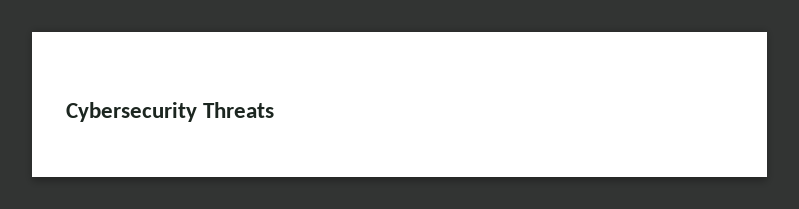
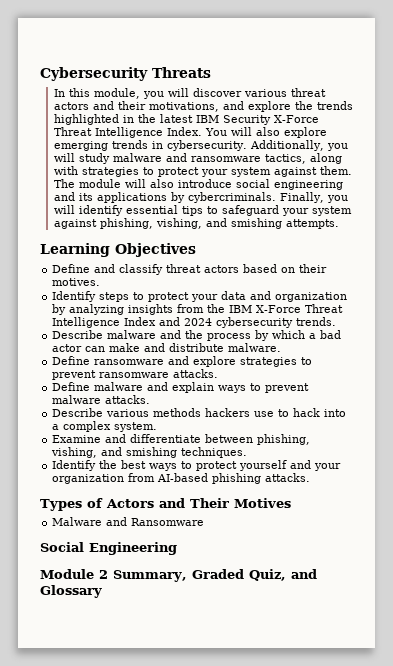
(275, 110) none -> [53,88,326,99] [53,101,353,112] [53,114,319,125] [53,127,327,138] [53,140,348,151] [53,153,342,164] [53,166,352,177] [53,179,343,190] [53,192,348,203] [53,205,352,216] [53,218,339,229] [40,243,196,257] [52,264,328,275] [52,278,101,286] [52,291,348,302] [52,304,344,315] [52,317,337,328] [52,330,342,341] [52,343,282,352] [52,356,313,367] [52,369,219,380] [52,382,310,393] [52,395,151,404] [52,408,347,417] [52,421,158,432] [52,434,311,445] [51,447,248,458] [52,460,342,471] [52,473,311,484] [40,498,291,511] [52,517,205,526] [40,542,177,555] [40,569,317,582] [40,585,102,598] // In this module, you will discover various threat actors and their motivations, and explore the trends highlighted in the latest IBM Security X-Force Threat Intelligence Index. You will also explore emerging trends in cybersecurity. Additionally, you will study malware and ransomware tactics, along with strategies to protect your system against them. The module will also introduce social engineering and its applications by cybercriminals. Finally, you will identify essential tips to safeguard your system against phishing, vishing, and smishing attempts. // Learning Objectives // Define and classify threat actors based on their motives. // Identify steps to protect your data and organization by analyzing insights from the IBM X-Force Threat Intelligence Index and 2024 cybersecurity trends. // Describe malware and the process by which a bad actor can make and distribute malware. // Define ransomware and explore strategies to prevent ransomware attacks. // Define malware and explain ways to prevent malware attacks. // Describe various methods hackers use to hack into a complex system. // Examine and differentiate between phishing, vishing, and smishing techniques. // Identify the best ways to protect yourself and your organization from AI-based phishing attacks. // Types of Actors and Their Motives // Malware and Ransomware // Social Engineering // Module 2 Summary, Graded Quiz, and Glossary

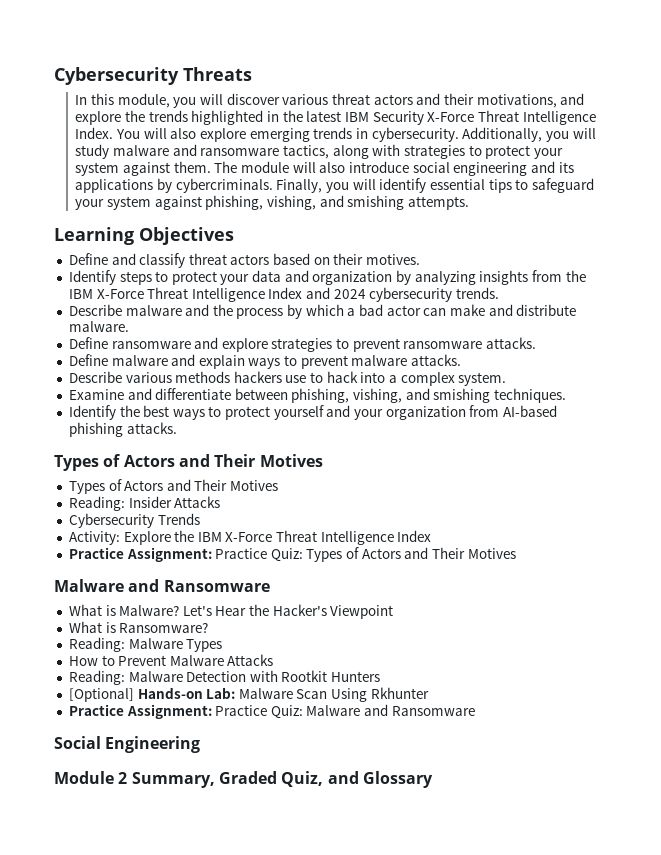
(291, 503) none -> [68,479,279,494] [68,496,221,511] [68,513,200,528] [68,530,432,545] [68,547,516,562] [54,579,270,592] [68,604,394,619] [68,621,209,633] [68,637,223,652] [68,654,274,666] [68,670,381,685] [68,687,429,702] [68,704,303,719] Types of Actors and Their Motives // Reading: Insider Attacks // Cybersecurity Trends // Activity: Explore the IBM X-Force Threat Intelligence Index // Practice Assignment: Practice Quiz: Types of Actors and Their Motives // Malware and Ransomware // What is Malware? Let's Hear the Hacker's Viewpoint // What is Ransomware? // Reading: Malware Types // How to Prevent Malware Attacks // Reading: Malware Detection with Rootkit Hunters // [Optional] Hands-on Lab: Malware Scan Using Rkhunter // Practice Assignment: Practice Quiz:

